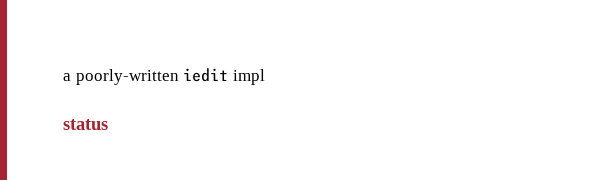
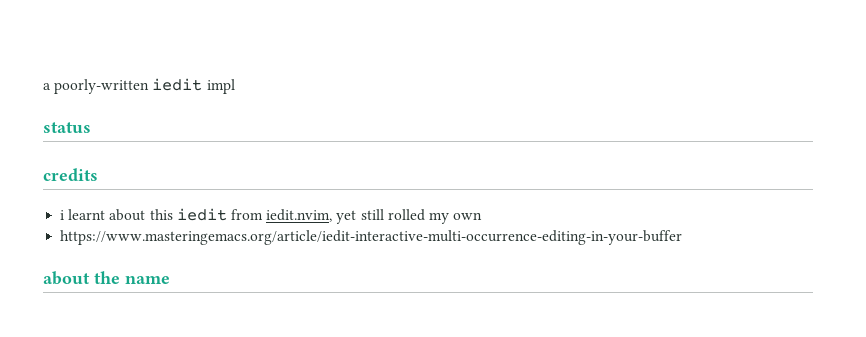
(108, 124) none -> [43,168,98,181] [60,208,483,224] [60,230,683,245] [43,271,170,285] // credits // i learnt about this iedit from iedit.nvim, yet still rolled my own // https://www.masteringemacs.org/article/iedit-interactive-multi-occurrence-editing-in-your-buffer // about the name

